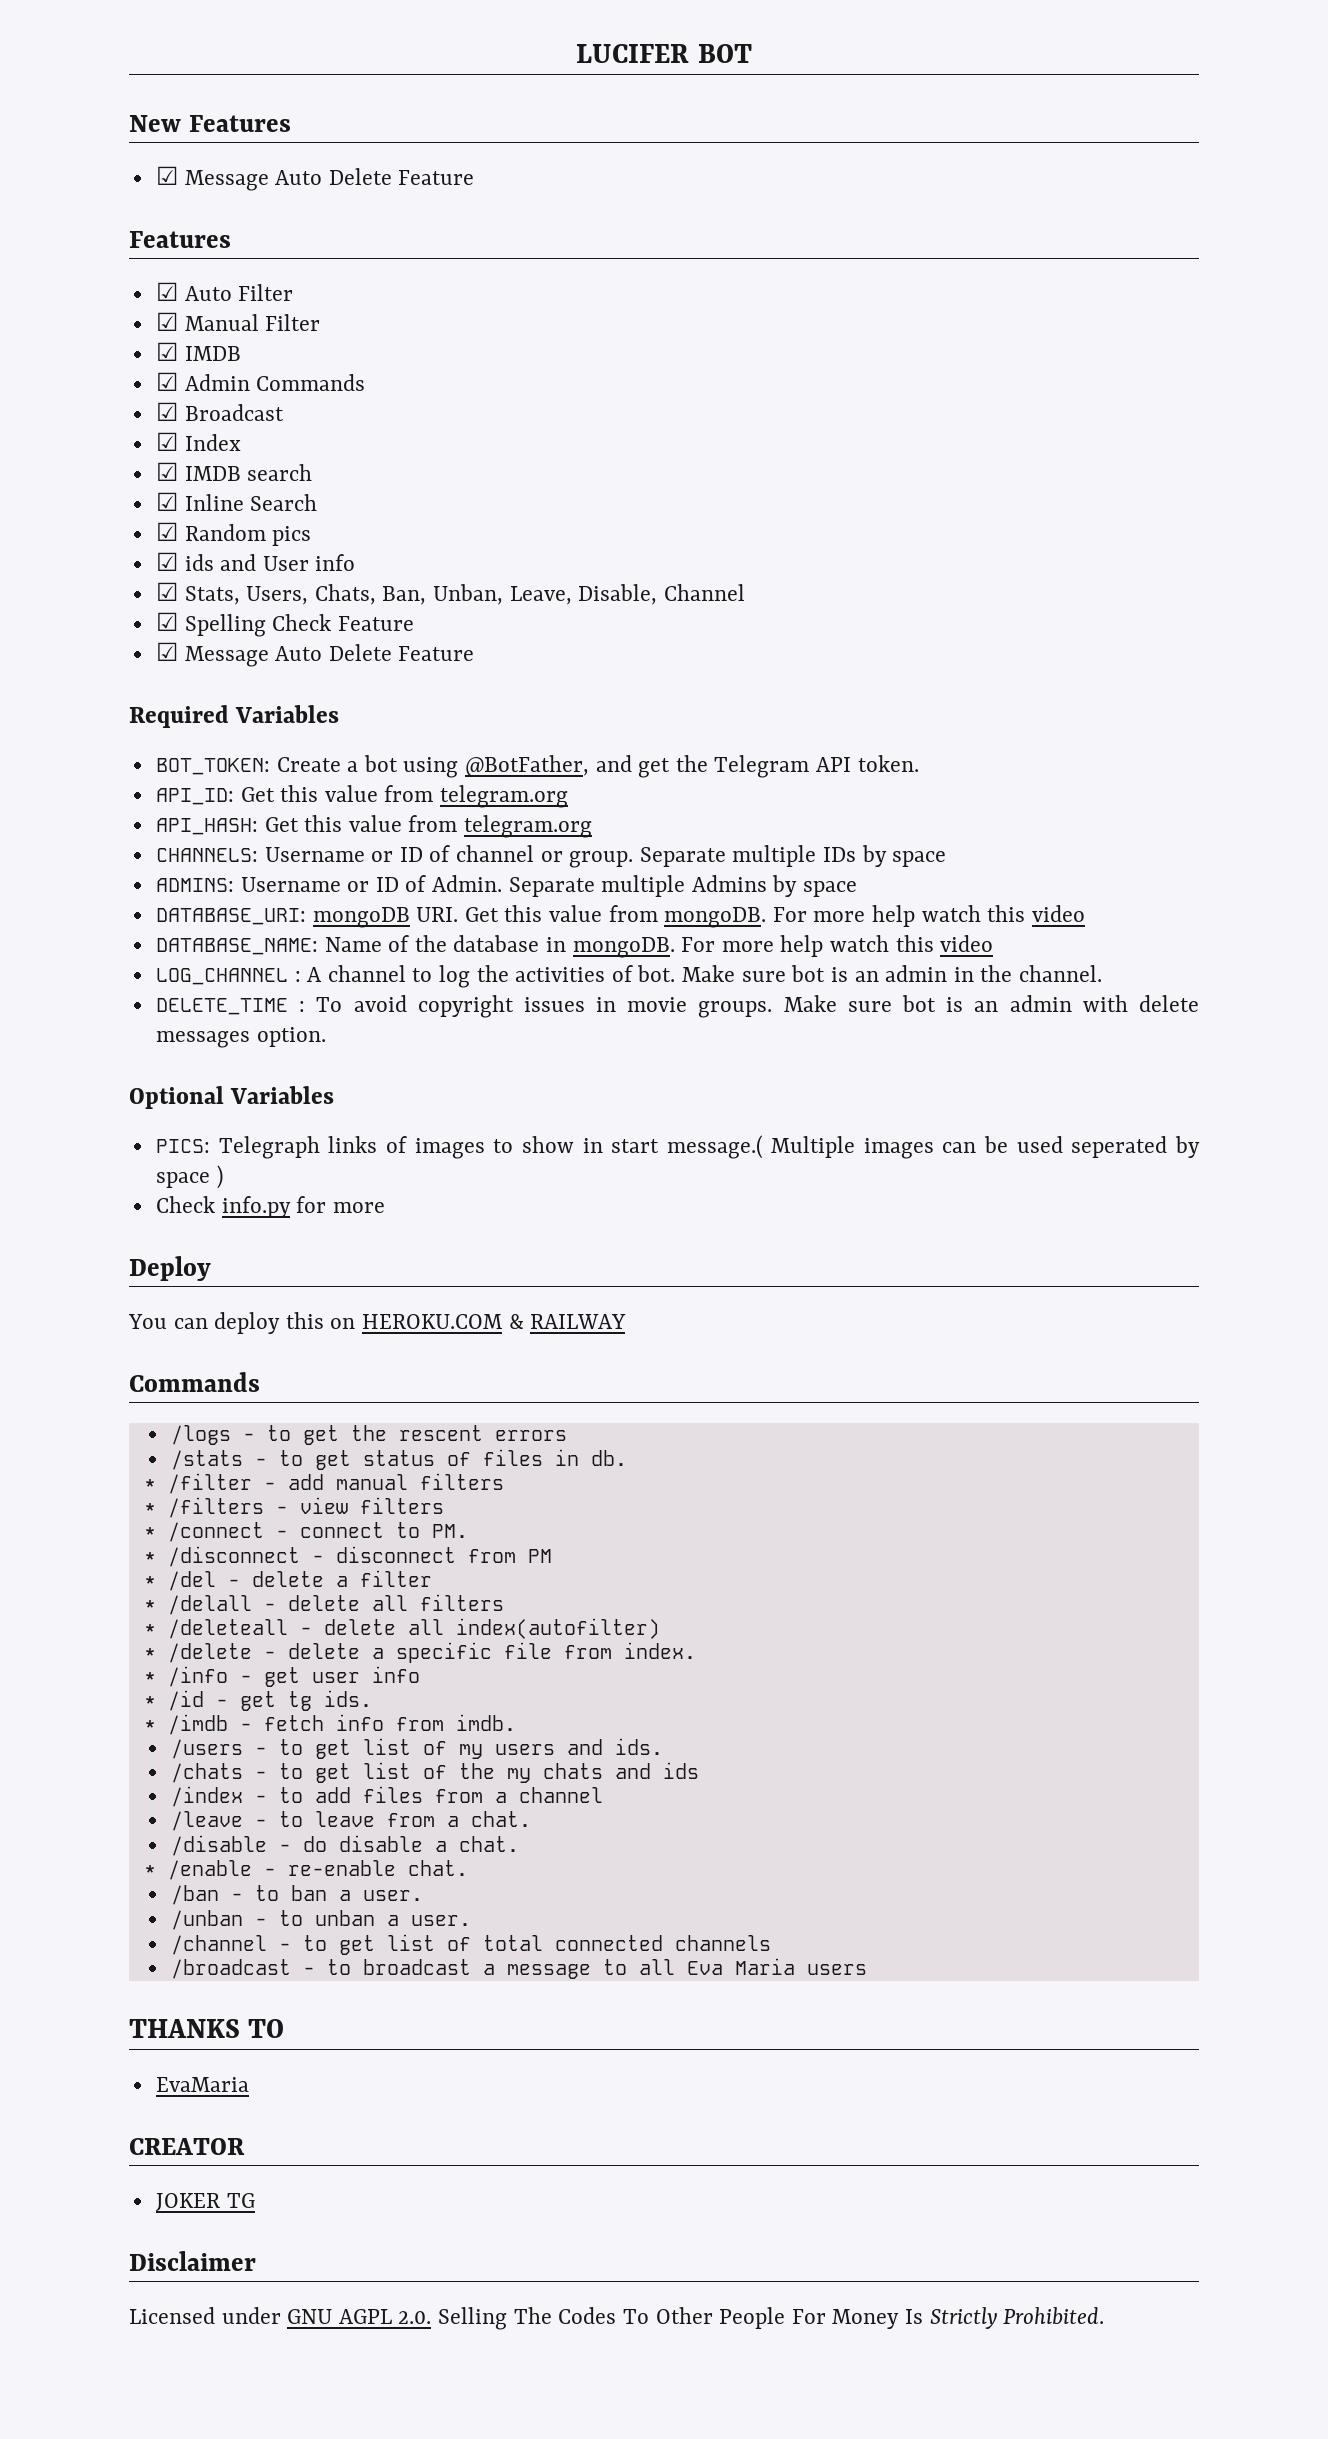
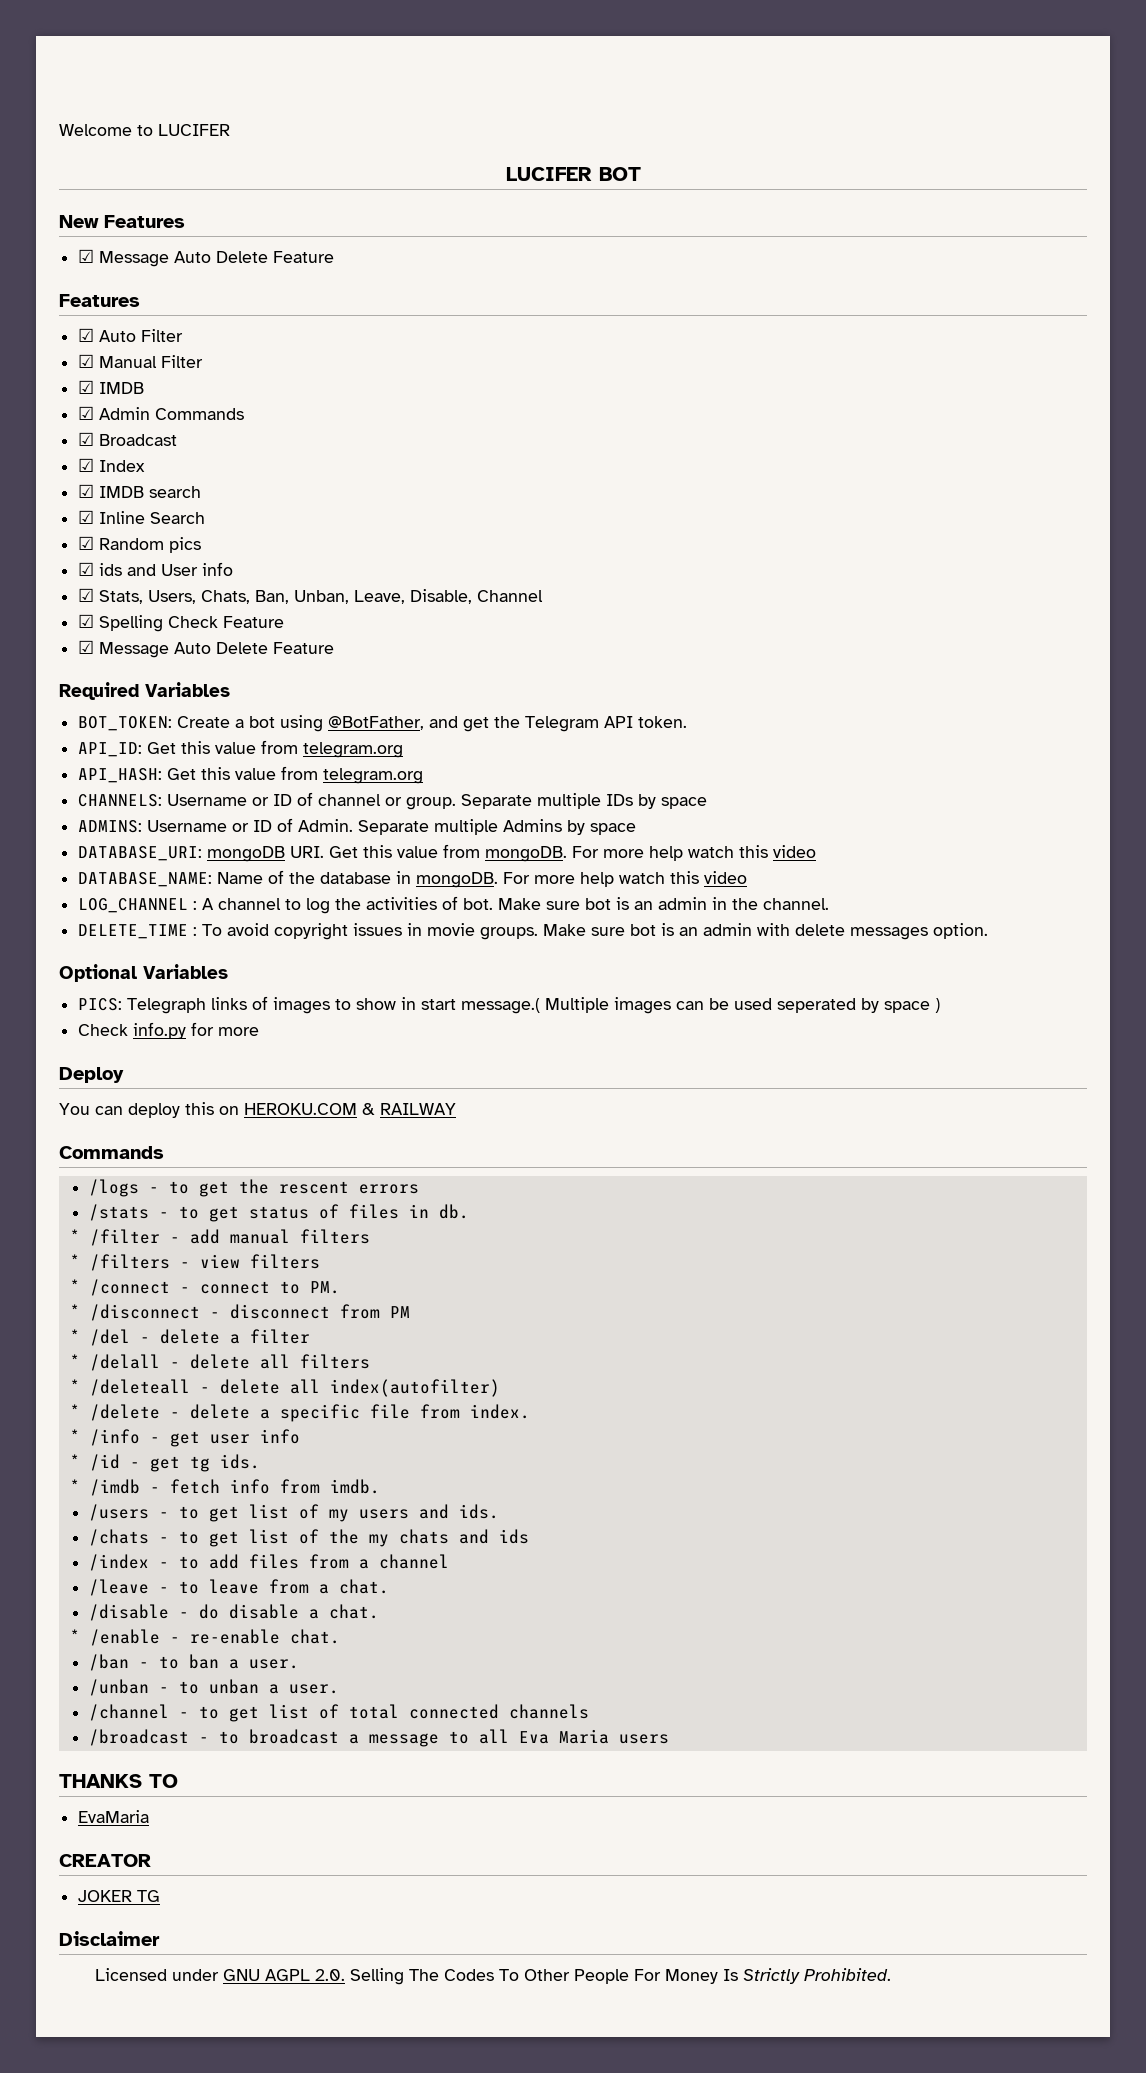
(576, 53) none -> [59,124,230,136] Welcome to LUCIFER //

